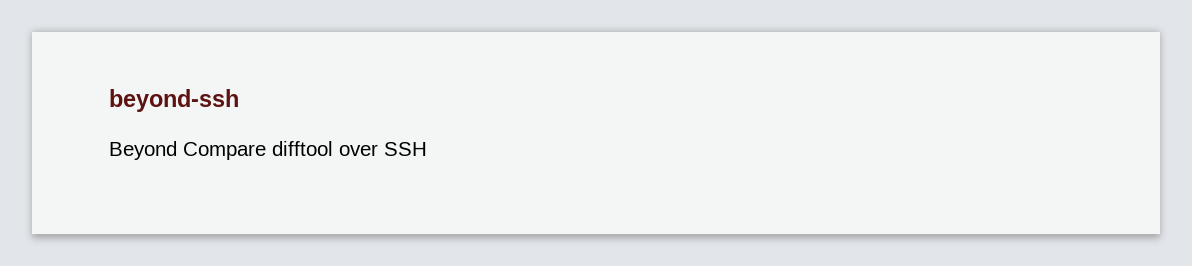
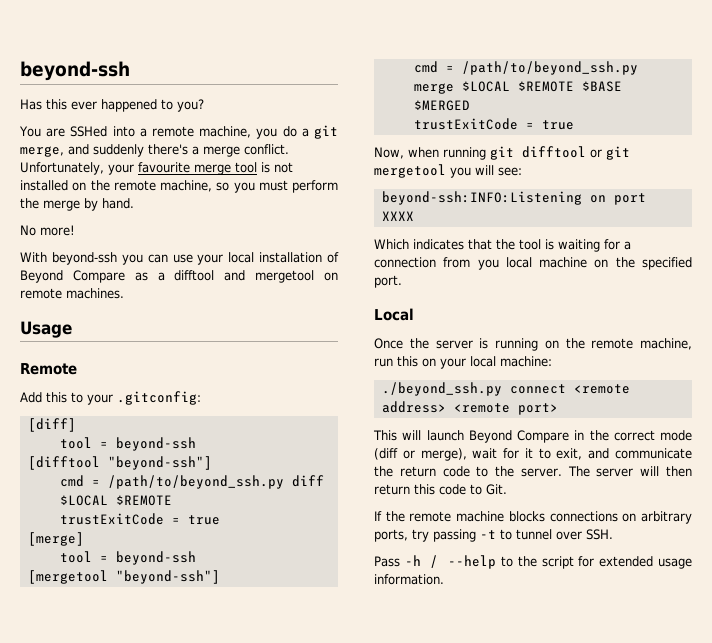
[109,89,239,112] [109,141,427,160] beyond-ssh // Beyond Compare difftool over SSH -> [20,61,130,81] [20,99,204,112] [19,125,339,139] [20,144,289,157] [20,162,293,175] [20,180,338,193] [20,198,134,211] [20,225,75,236] [20,252,339,265] [20,270,338,283] [20,288,124,299] [20,321,72,338] [20,363,77,375] [20,391,201,405] [27,418,76,432] [59,437,196,451] [27,456,212,470] [59,475,324,489] [59,495,172,506] [59,513,220,525] [27,532,84,546] [59,551,196,565] [27,570,220,584] [413,61,638,75] [413,81,622,94] [413,100,470,111] [413,118,574,130] [374,146,630,160] [374,164,522,178] [381,191,646,205] [381,211,414,221] [374,239,631,252] [374,257,692,270] [374,275,402,288] [374,308,414,321] [374,338,692,351] [374,356,552,369] [381,382,630,396] [381,401,558,415] [373,430,692,443] [374,448,692,461] [374,466,692,477] [374,484,507,495] [374,511,692,524] [374,529,613,542] [374,555,692,569] [374,574,444,585] beyond-ssh // Has this ever happened to you? // You are SSHed into a remote machine, you do a git merge, and suddenly there's a merge conflict. Unfortunately, your favourite merge tool is not installed on the remote machine, so you must perform the merge by hand. // No more! // With beyond-ssh you can use your local installation of Beyond Compare as a difftool and mergetool on remote machines. // Usage // Remote // Add this to your .gitconfig: // [diff] // tool = beyond-ssh // [difftool "beyond-ssh"] // cmd = /path/to/beyond_ssh.py diff $LOCAL $REMOTE // trustExitCode = true // [merge] // tool = beyond-ssh // [mergetool "beyond-ssh"] // cmd = /path/to/beyond_ssh.py merge $LOCAL $REMOTE $BASE $MERGED // trustExitCode = true // Now, when running git difftool or git mergetool you will see: // beyond-ssh:INFO:Listening on port XXXX // Which indicates that the tool is waiting for a connection from you local machine on the specified port. // Local // Once the server is running on the remote machine, run this on your local machine: // ./beyond_ssh.py connect <remote address> <remote port> // This will launch Beyond Compare in the correct mode (diff or merge), wait for it to exit, and communicate the return code to the server. The server will then return this code to Git. // If the remote machine blocks connections on arbitrary ports, try passing -t to tunnel over SSH. // Pass -h / --help to the script for extended usage information.

